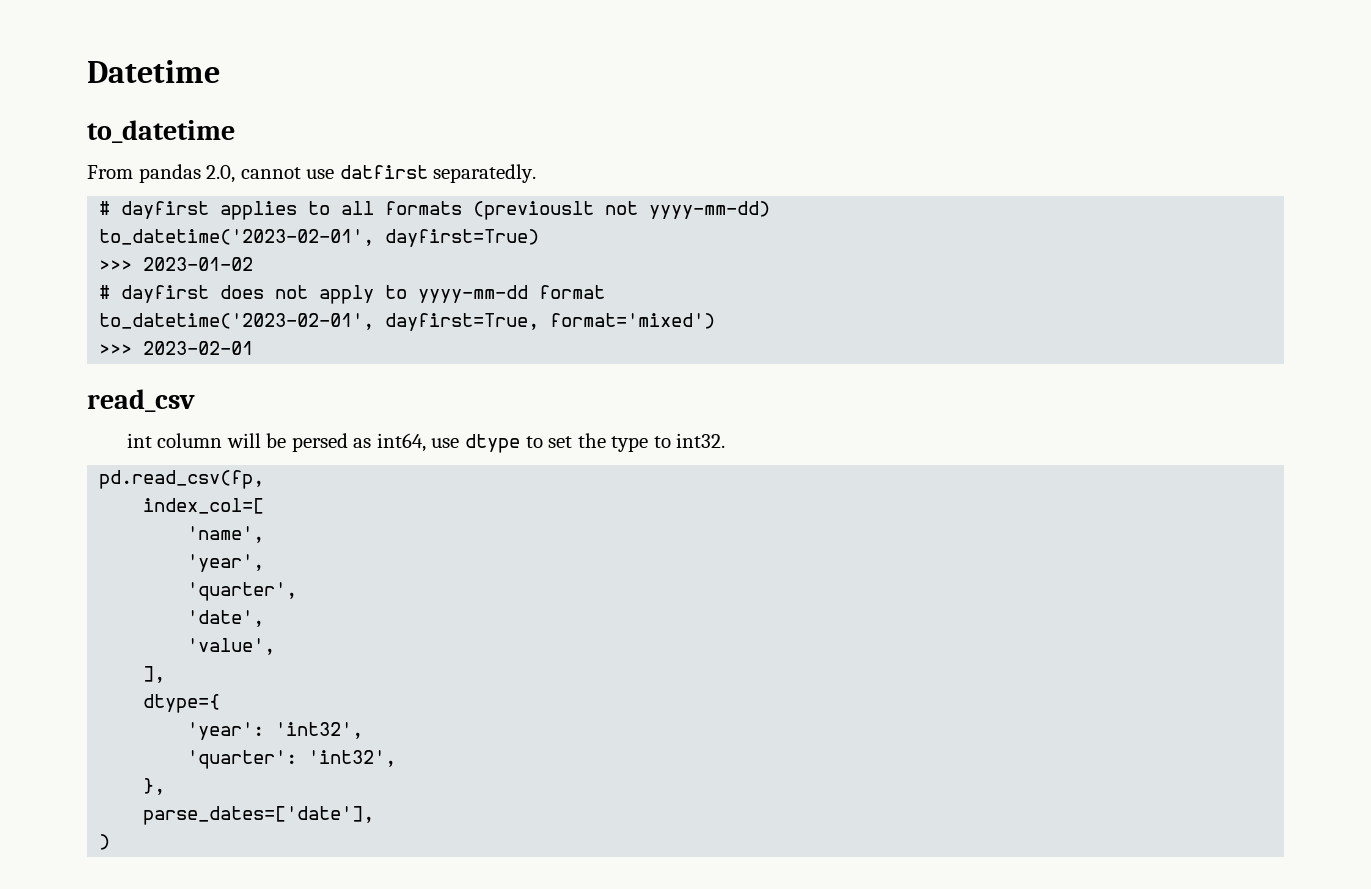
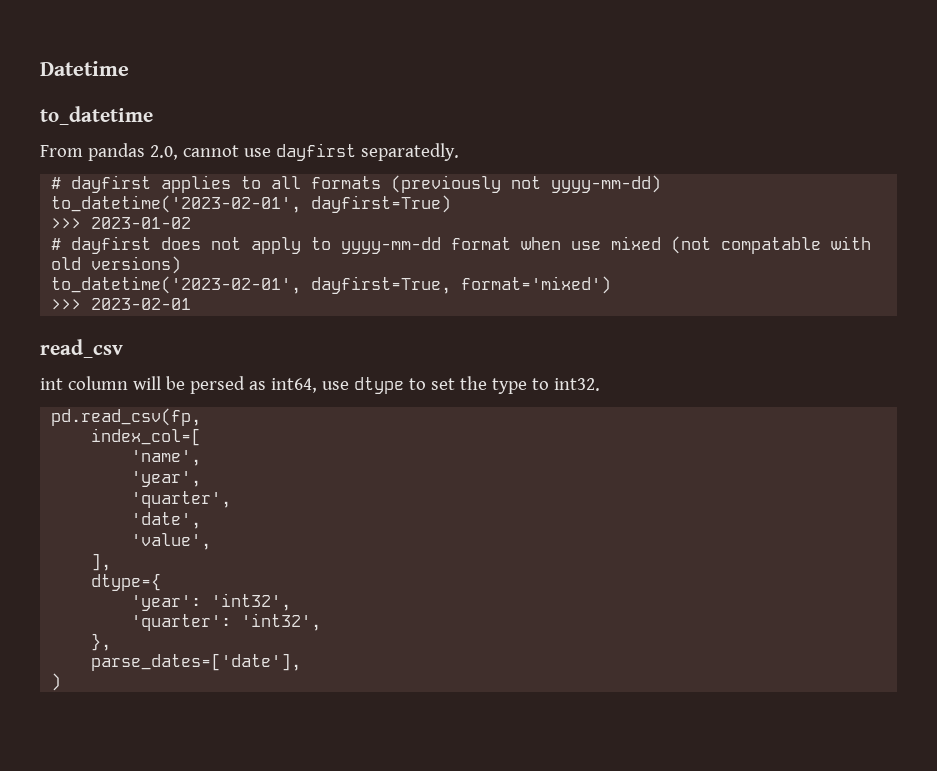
[339,165,428,179] datfirst -> [275,143,356,161] dayfirst
[473,201,595,220] (previouslt -> [391,175,502,193] (previously
(606, 292) none -> [521,236,872,254] [51,256,182,274] when use mixed (not compatable with old versions)

